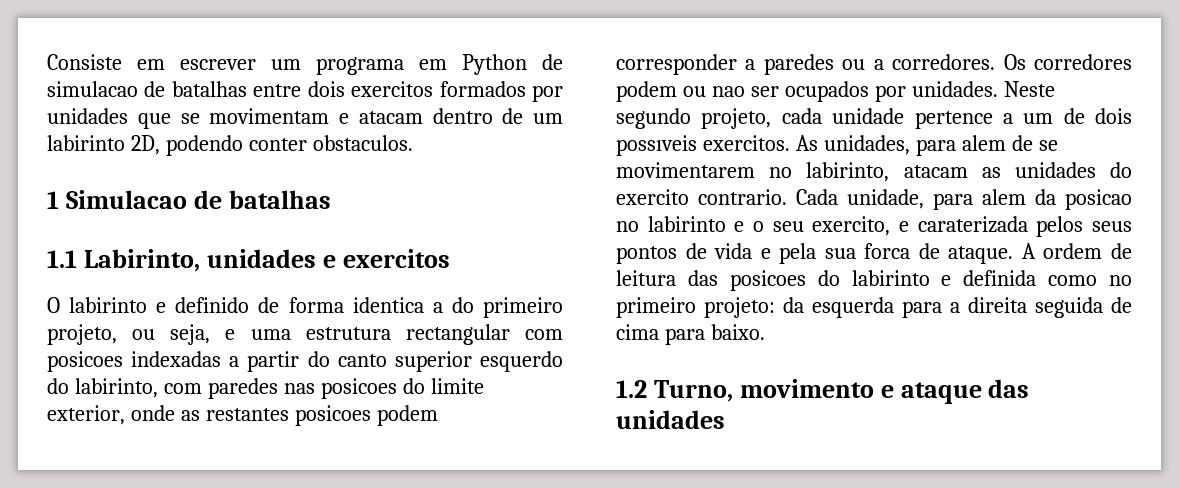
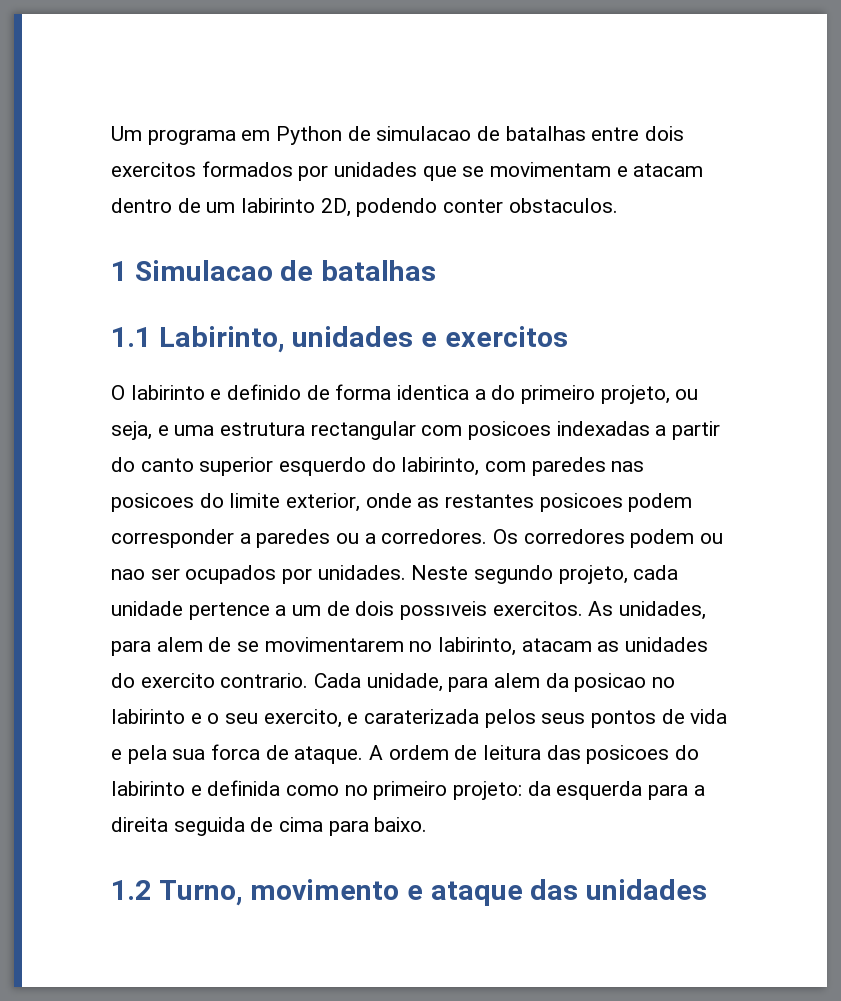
[47,54,301,70] Consiste em escrever um -> [111,126,142,141] Um

